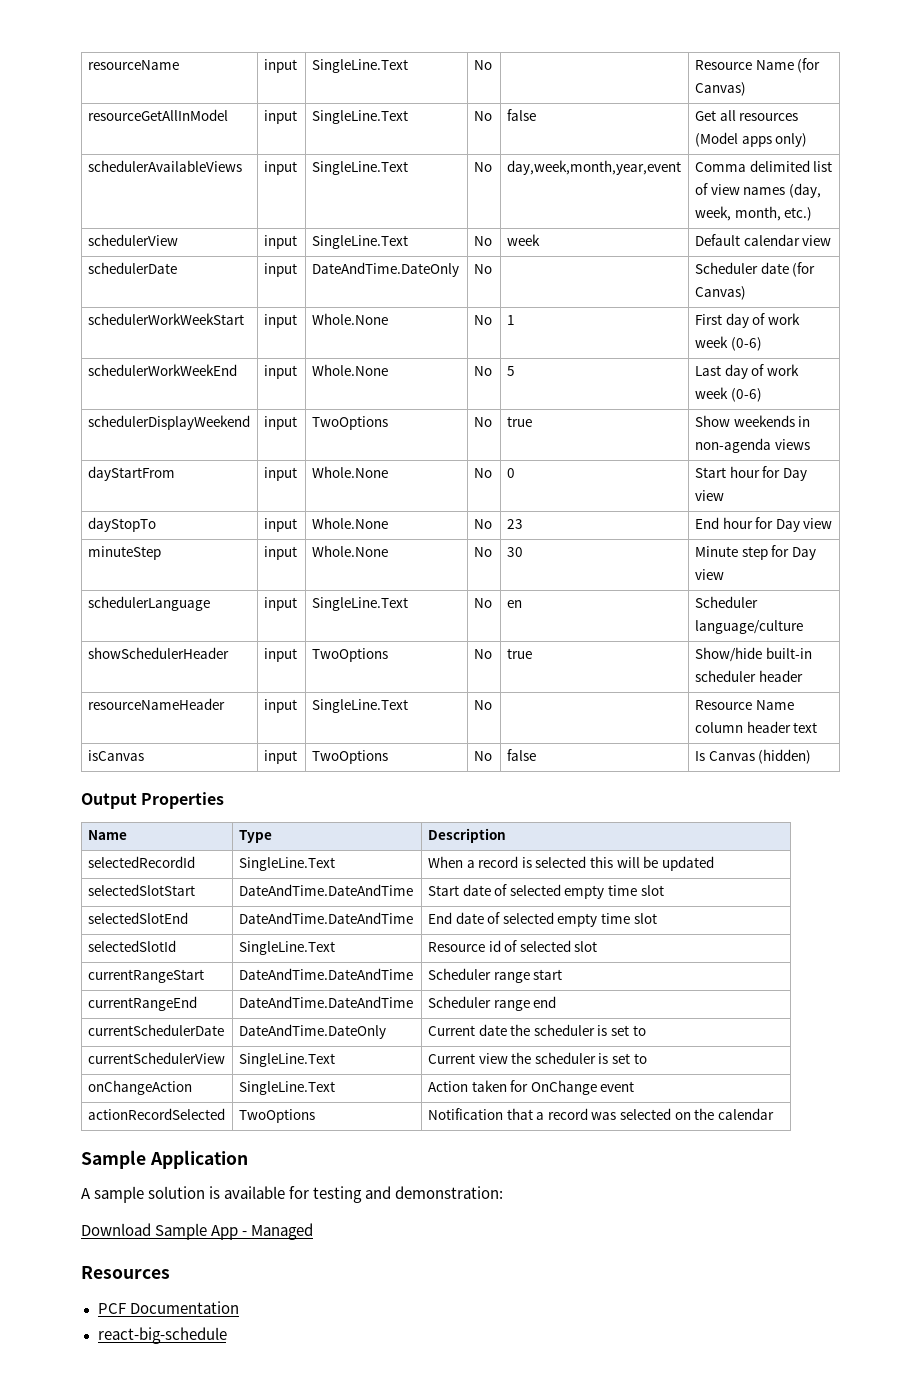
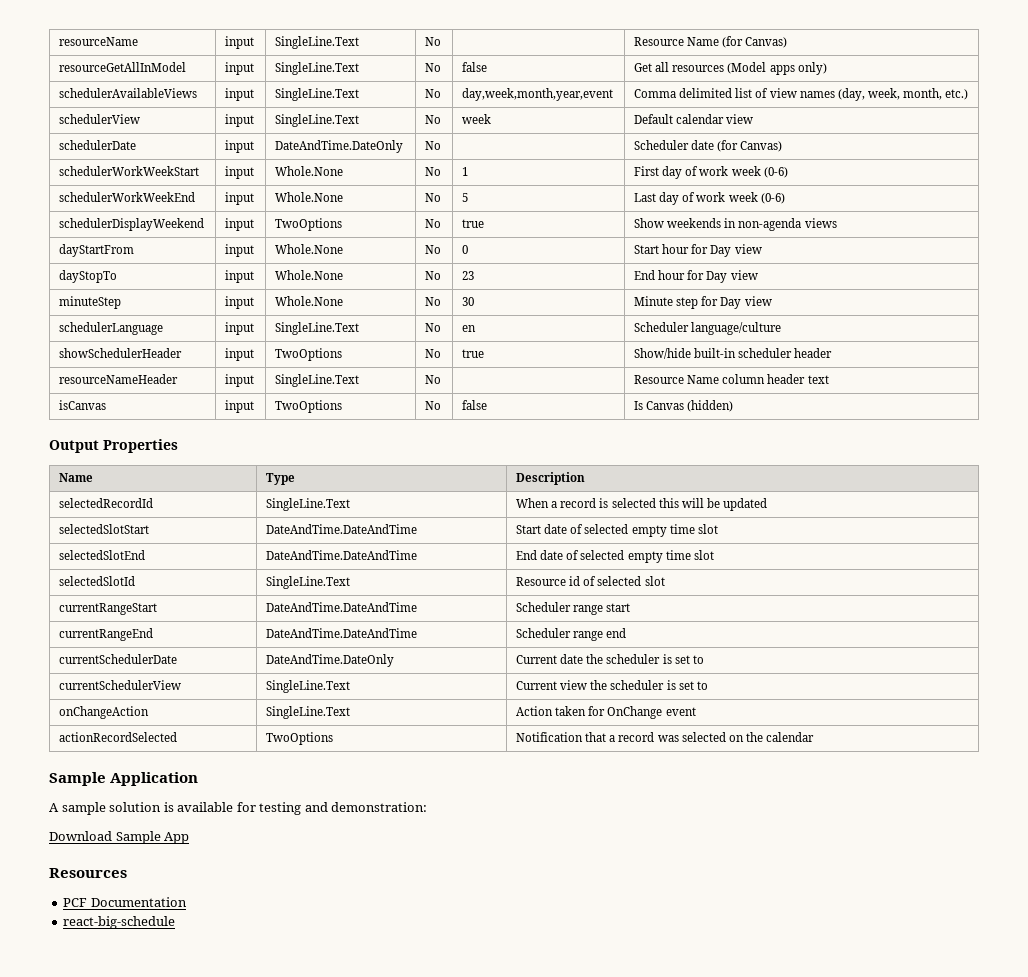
[242,1223,314,1240] - Managed -> (190, 838) none

